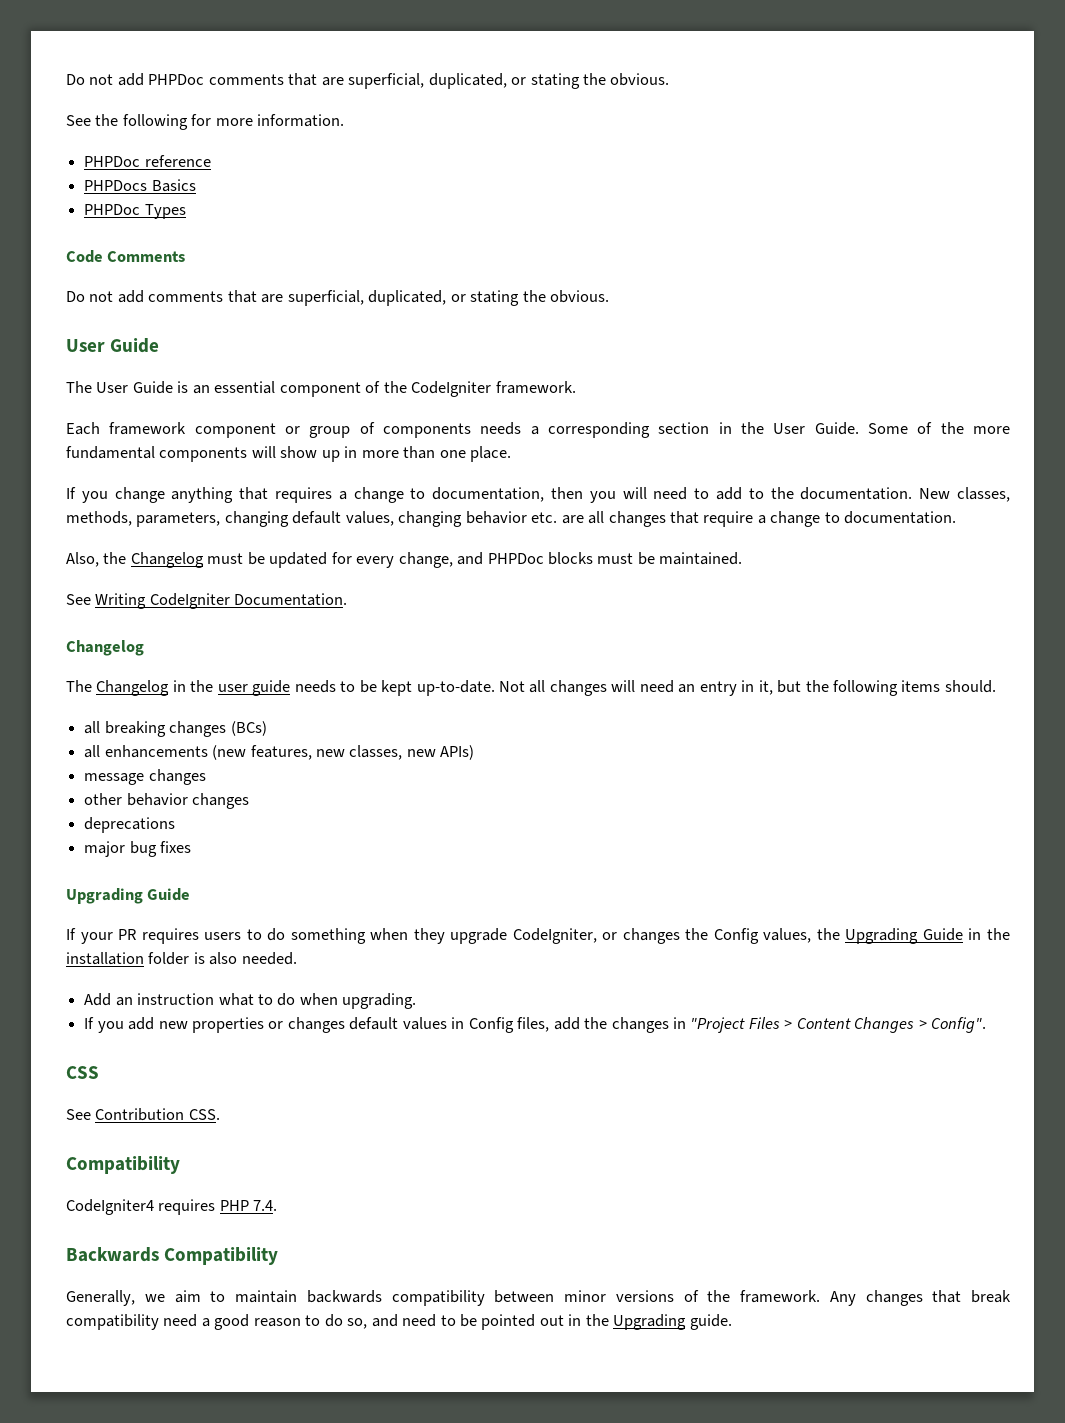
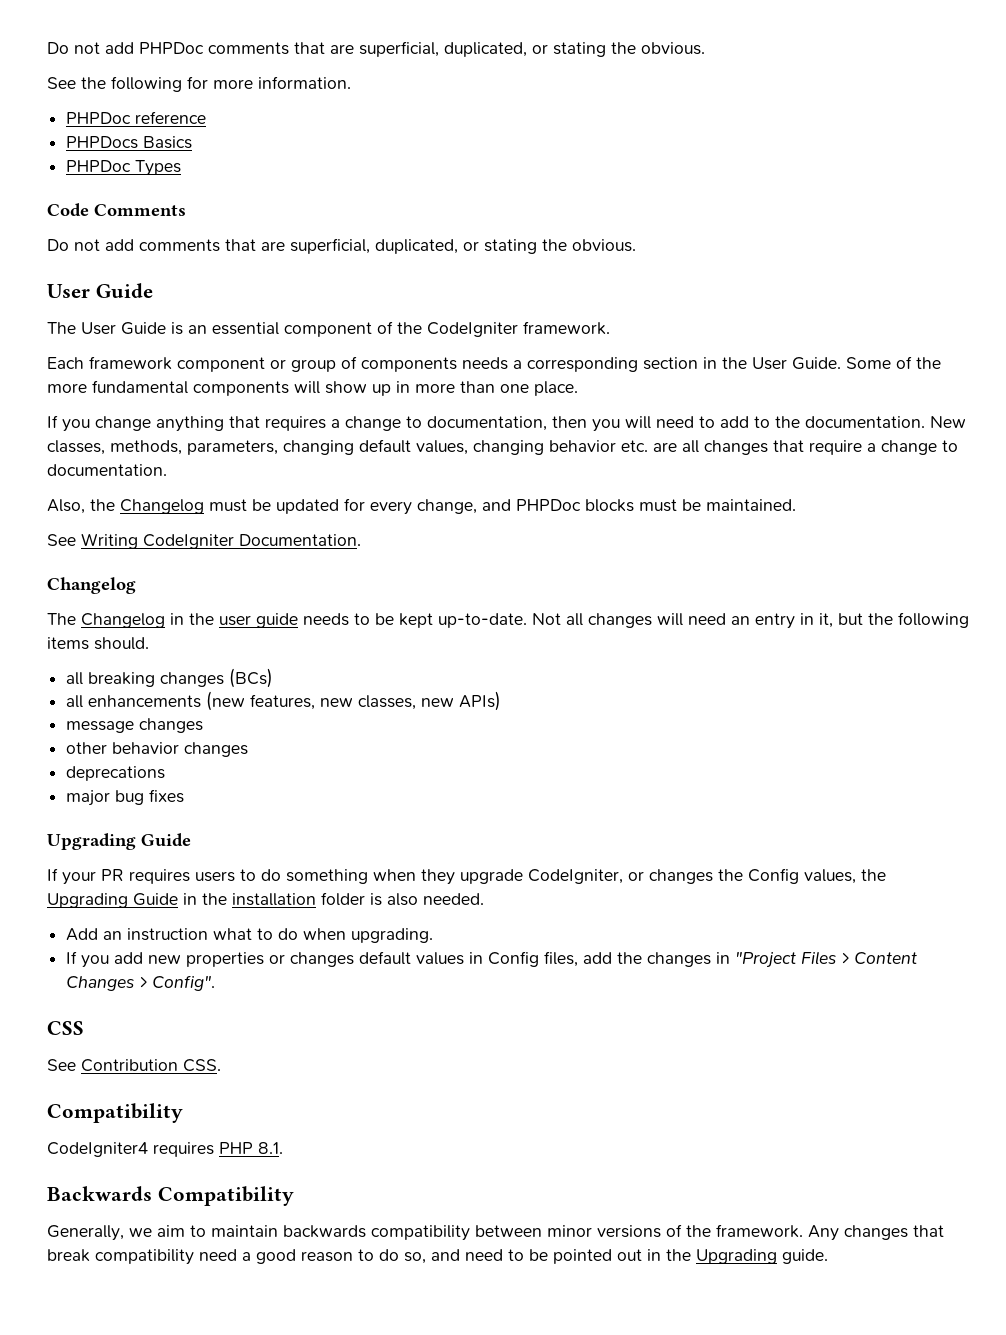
[253,1200,278,1211] 7.4. -> [258,1142,283,1154] 8.1.

